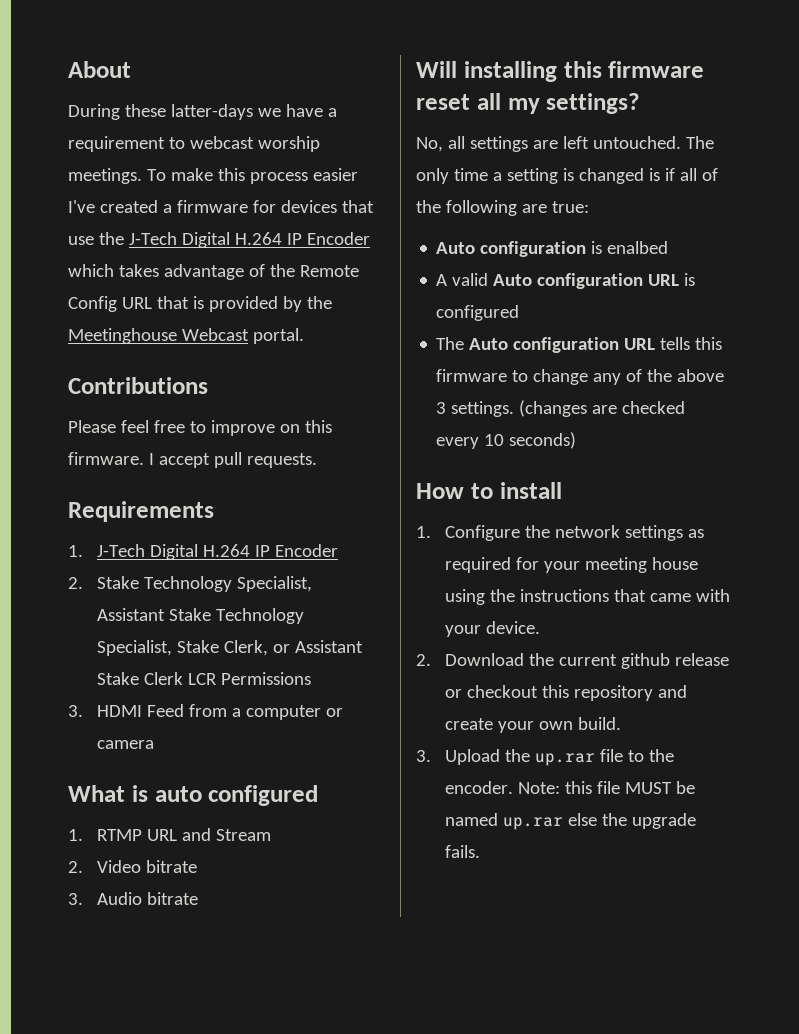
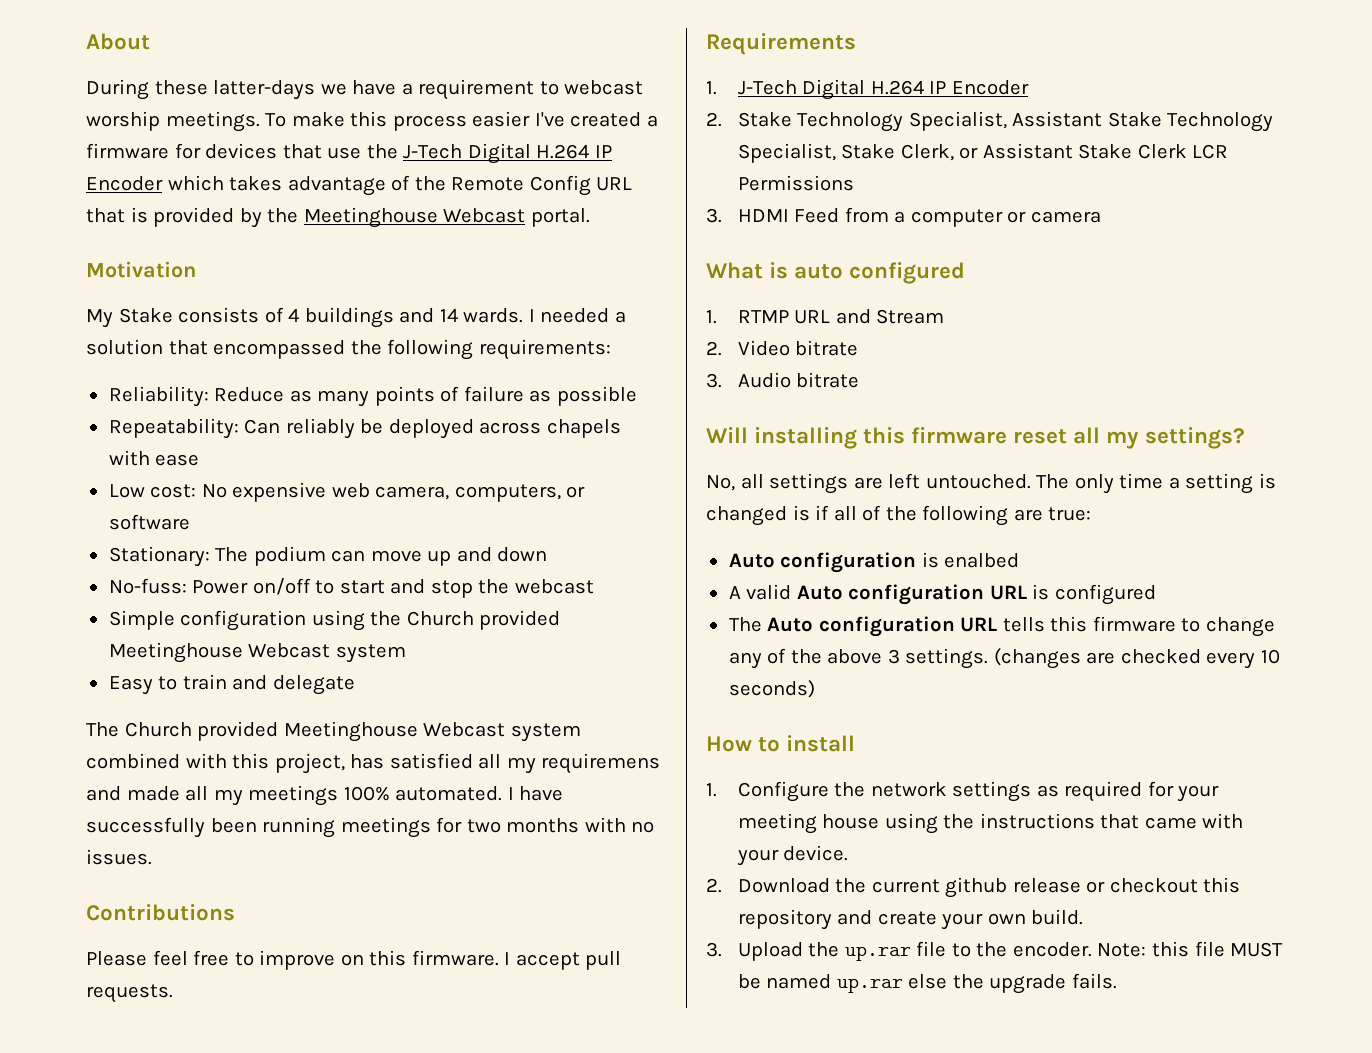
(304, 336) none -> [86,261,196,278] [86,307,626,328] [86,339,611,360] [108,386,637,407] [108,418,621,439] [108,450,200,466] [108,482,586,502] [108,514,190,530] [108,546,548,567] [108,578,594,598] [108,610,561,631] [108,642,406,663] [108,674,355,695] [86,721,581,742] [86,753,661,774] [86,785,564,806] [86,817,655,838] [86,849,152,865] // Motivation // My Stake consists of 4 buildings and 14 wards. I needed a solution that encompassed the following requirements: // Reliability: Reduce as many points of failure as possible // Repeatability: Can reliably be deployed across chapels with ease // Low cost: No expensive web camera, computers, or software // Stationary: The podium can move up and down // No-fuss: Power on/off to start and stop the webcast // Simple configuration using the Church provided Meetinghouse Webcast system // Easy to train and delegate // The Church provided Meetinghouse Webcast system combined with this project, has satisfied all my requiremens and made all my meetings 100% automated. I have successfully been running meetings for two months with no issues.

